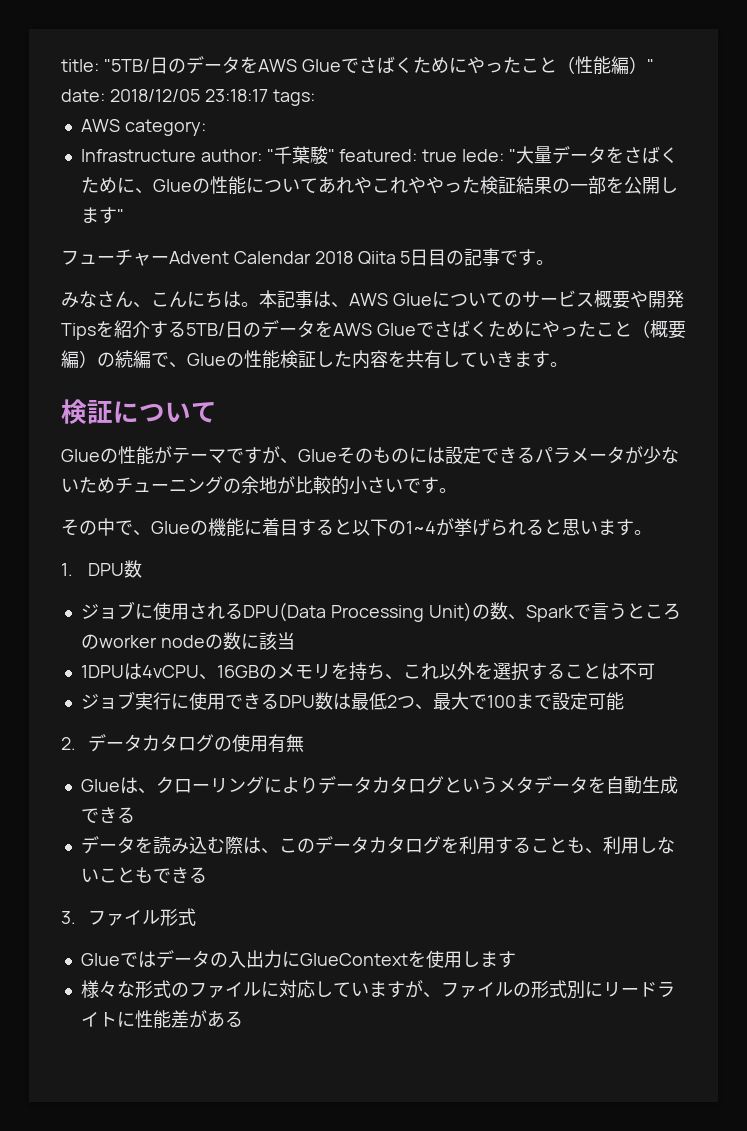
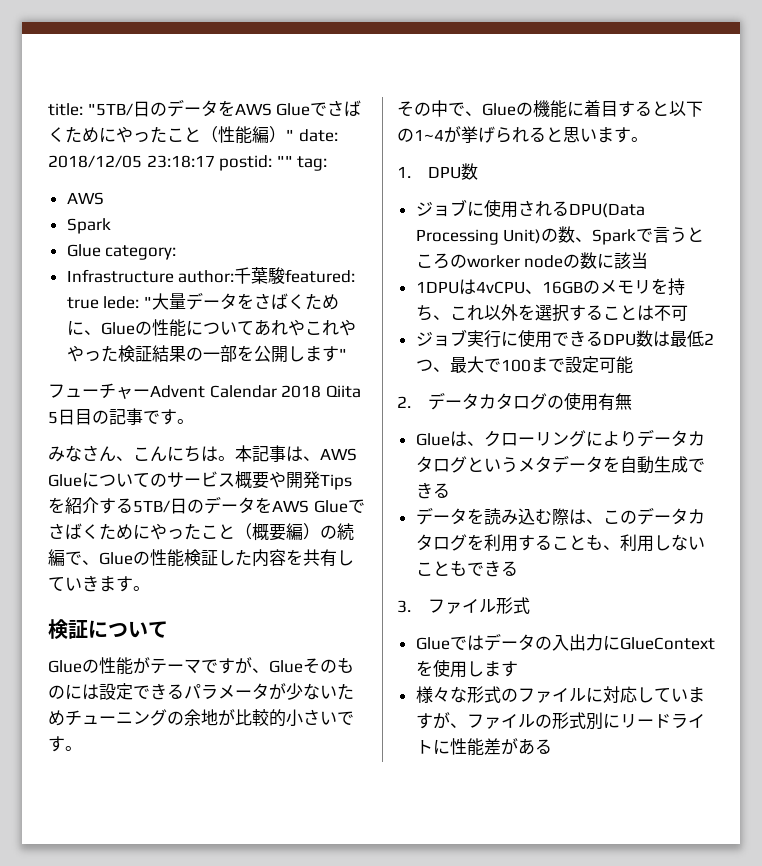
[272,89,315,106] [80,119,120,132] tags: // AWS -> [219,155,328,171] [66,192,104,205] [66,218,111,234] [66,244,101,257] postid: "" tag: // AWS // Spark // Glue
[266,146,335,165] "千葉駿" -> [234,267,286,284] 千葉駿

